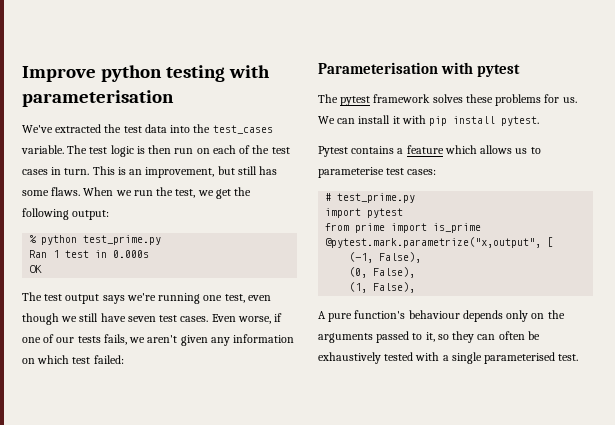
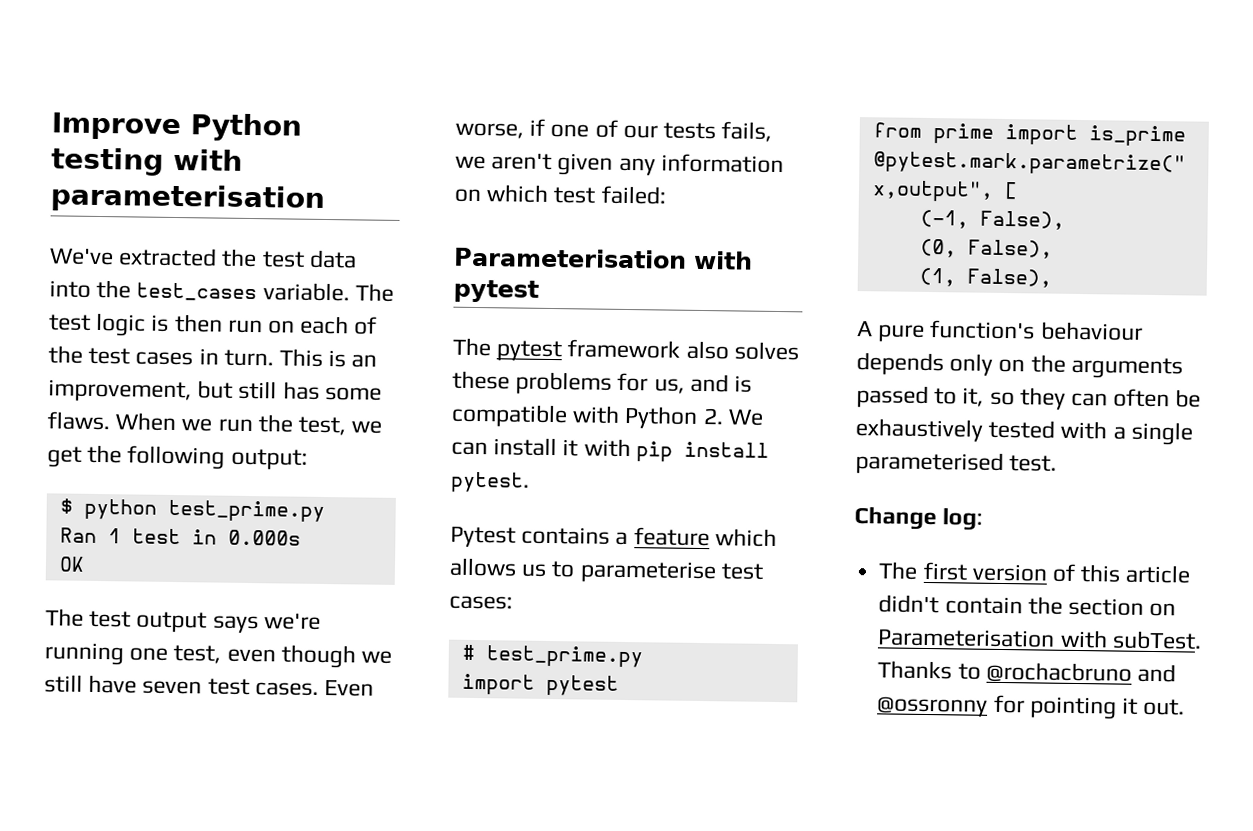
[101,65,163,82] python -> [190,113,302,142] Python
[29,235,38,243] % -> [59,498,73,514] $
(431, 98) none -> [685,340,729,360] also
[562,97,577,103] us. -> [653,373,753,394] [451,403,724,429] us, and is compatible with Python 2.
(579, 357) none -> [854,506,984,531] [878,561,1192,584] [878,594,1177,617] [877,628,1202,650] [877,660,1176,684] [877,694,1186,720] // Change log: // The first version of this article didn't contain the section on Parameterisation with subTest. Thanks to @rochacbruno and @ossronny for pointing it out.

